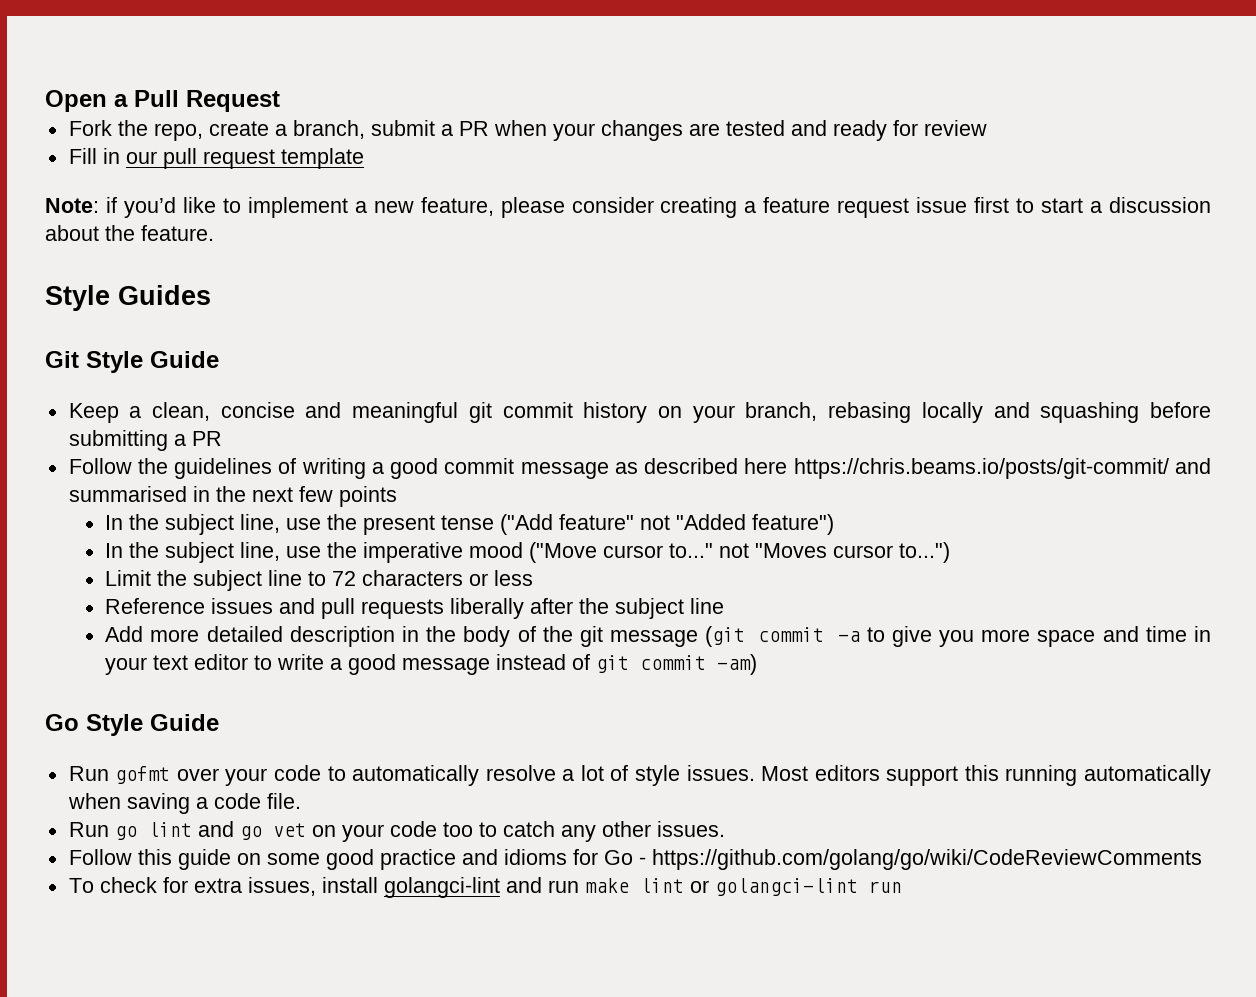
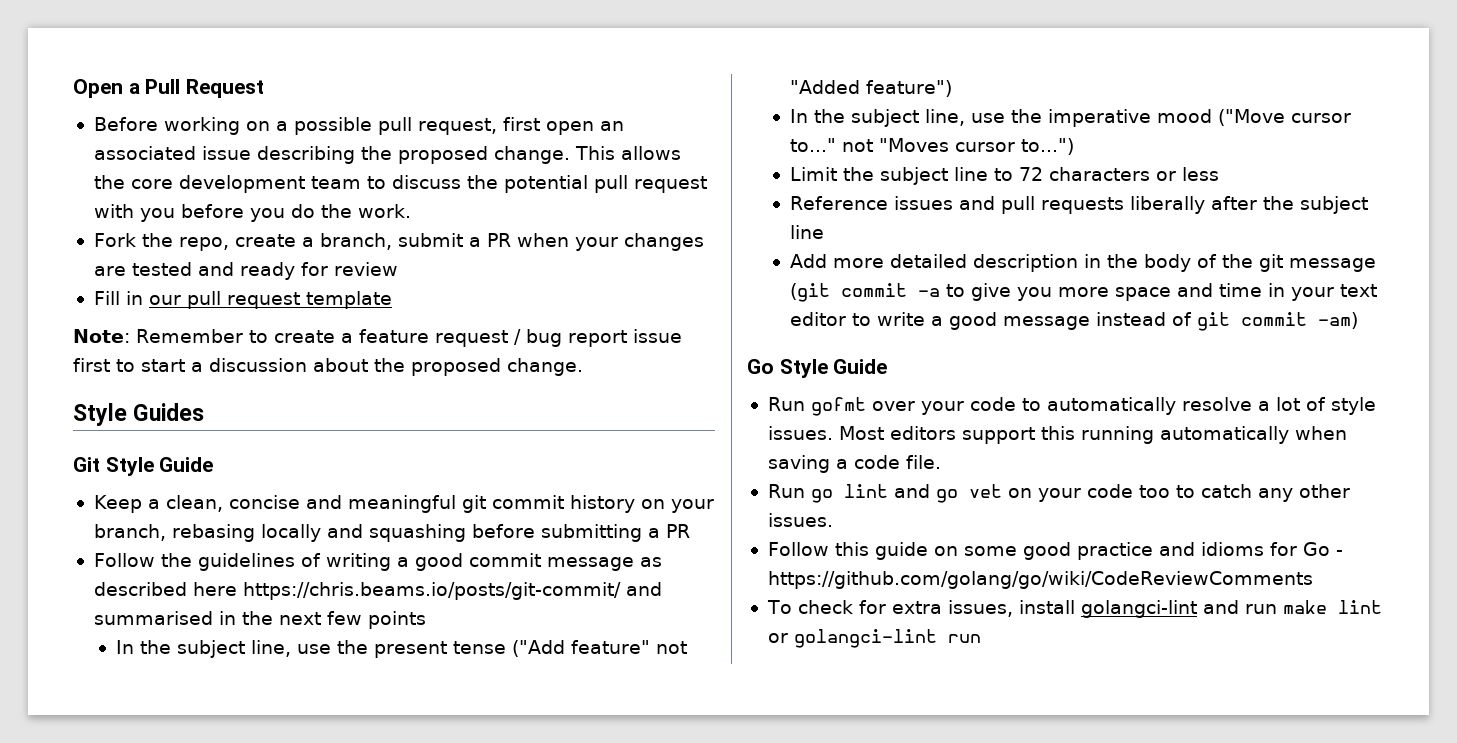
(280, 101) none -> [93,117,624,135] [93,146,681,164] [93,175,707,193] [93,204,411,222] // Before working on a possible pull request, first open an associated issue describing the proposed change. This allows the core development team to discuss the potential pull request with you before you do the work.
[105,197,910,218] if you’d like to implement a new feature, please consider creating a feature request -> [136,329,627,347] Remember to create a feature request / bug report
[141,225,214,241] feature. -> [411,358,583,376] proposed change.

